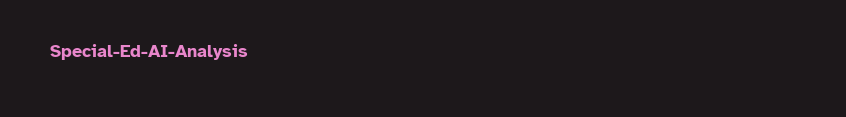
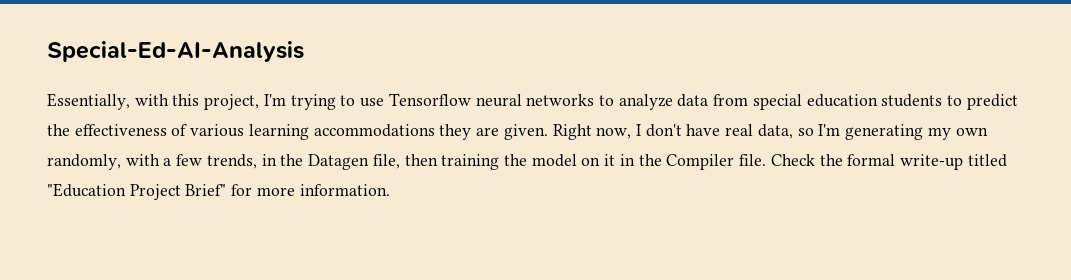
(248, 52) none -> [47,93,1018,110] [47,124,988,140] [47,154,1007,170] [47,183,390,200] // Essentially, with this project, I'm trying to use Tensorflow neural networks to analyze data from special education students to predict the effectiveness of various learning accommodations they are given. Right now, I don't have real data, so I'm generating my own randomly, with a few trends, in the Datagen file, then training the model on it in the Compiler file. Check the formal write-up titled "Education Project Brief" for more information.

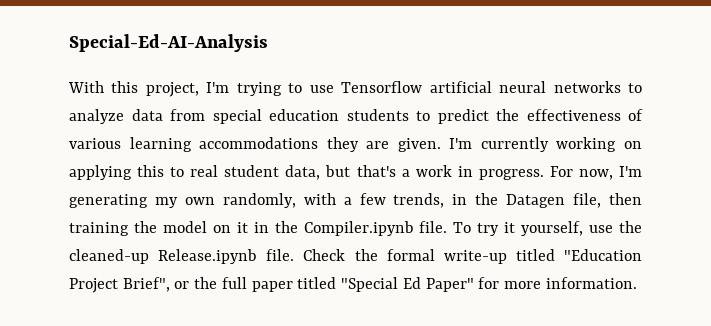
[47,93,169,110] Essentially, with -> [68,81,104,93] With
(471, 99) none -> [429,81,492,93] artificial
[552,124,814,140] Right now, I don't have real data, so -> [449,137,642,152] [69,165,613,180] I'm currently working on applying this to real student data, but that's a work in progress. For now,
[666,154,735,170] Compiler -> [303,221,643,236] [69,249,258,264] Compiler.ipynb file. To try it yourself, use the cleaned-up Release.ipynb
[185,184,227,196] Brief" -> [122,277,474,292] Brief", or the full paper titled "Special Ed Paper"

